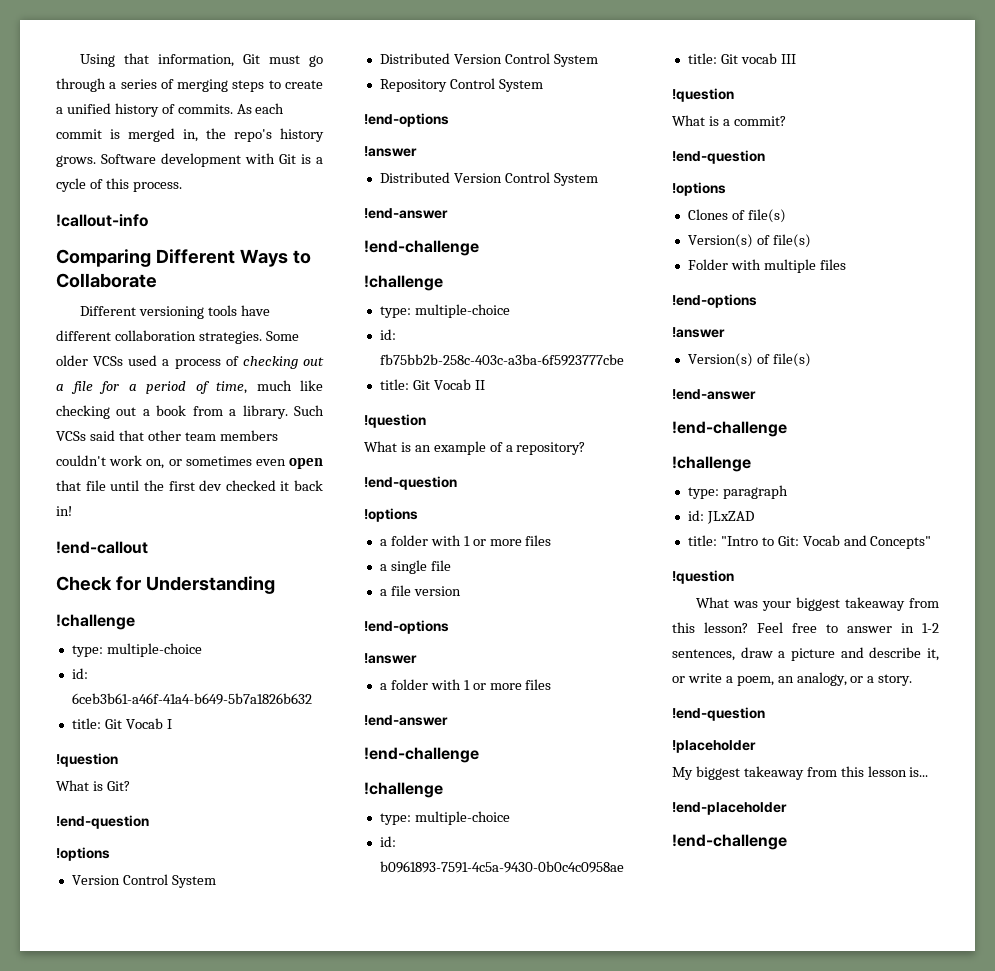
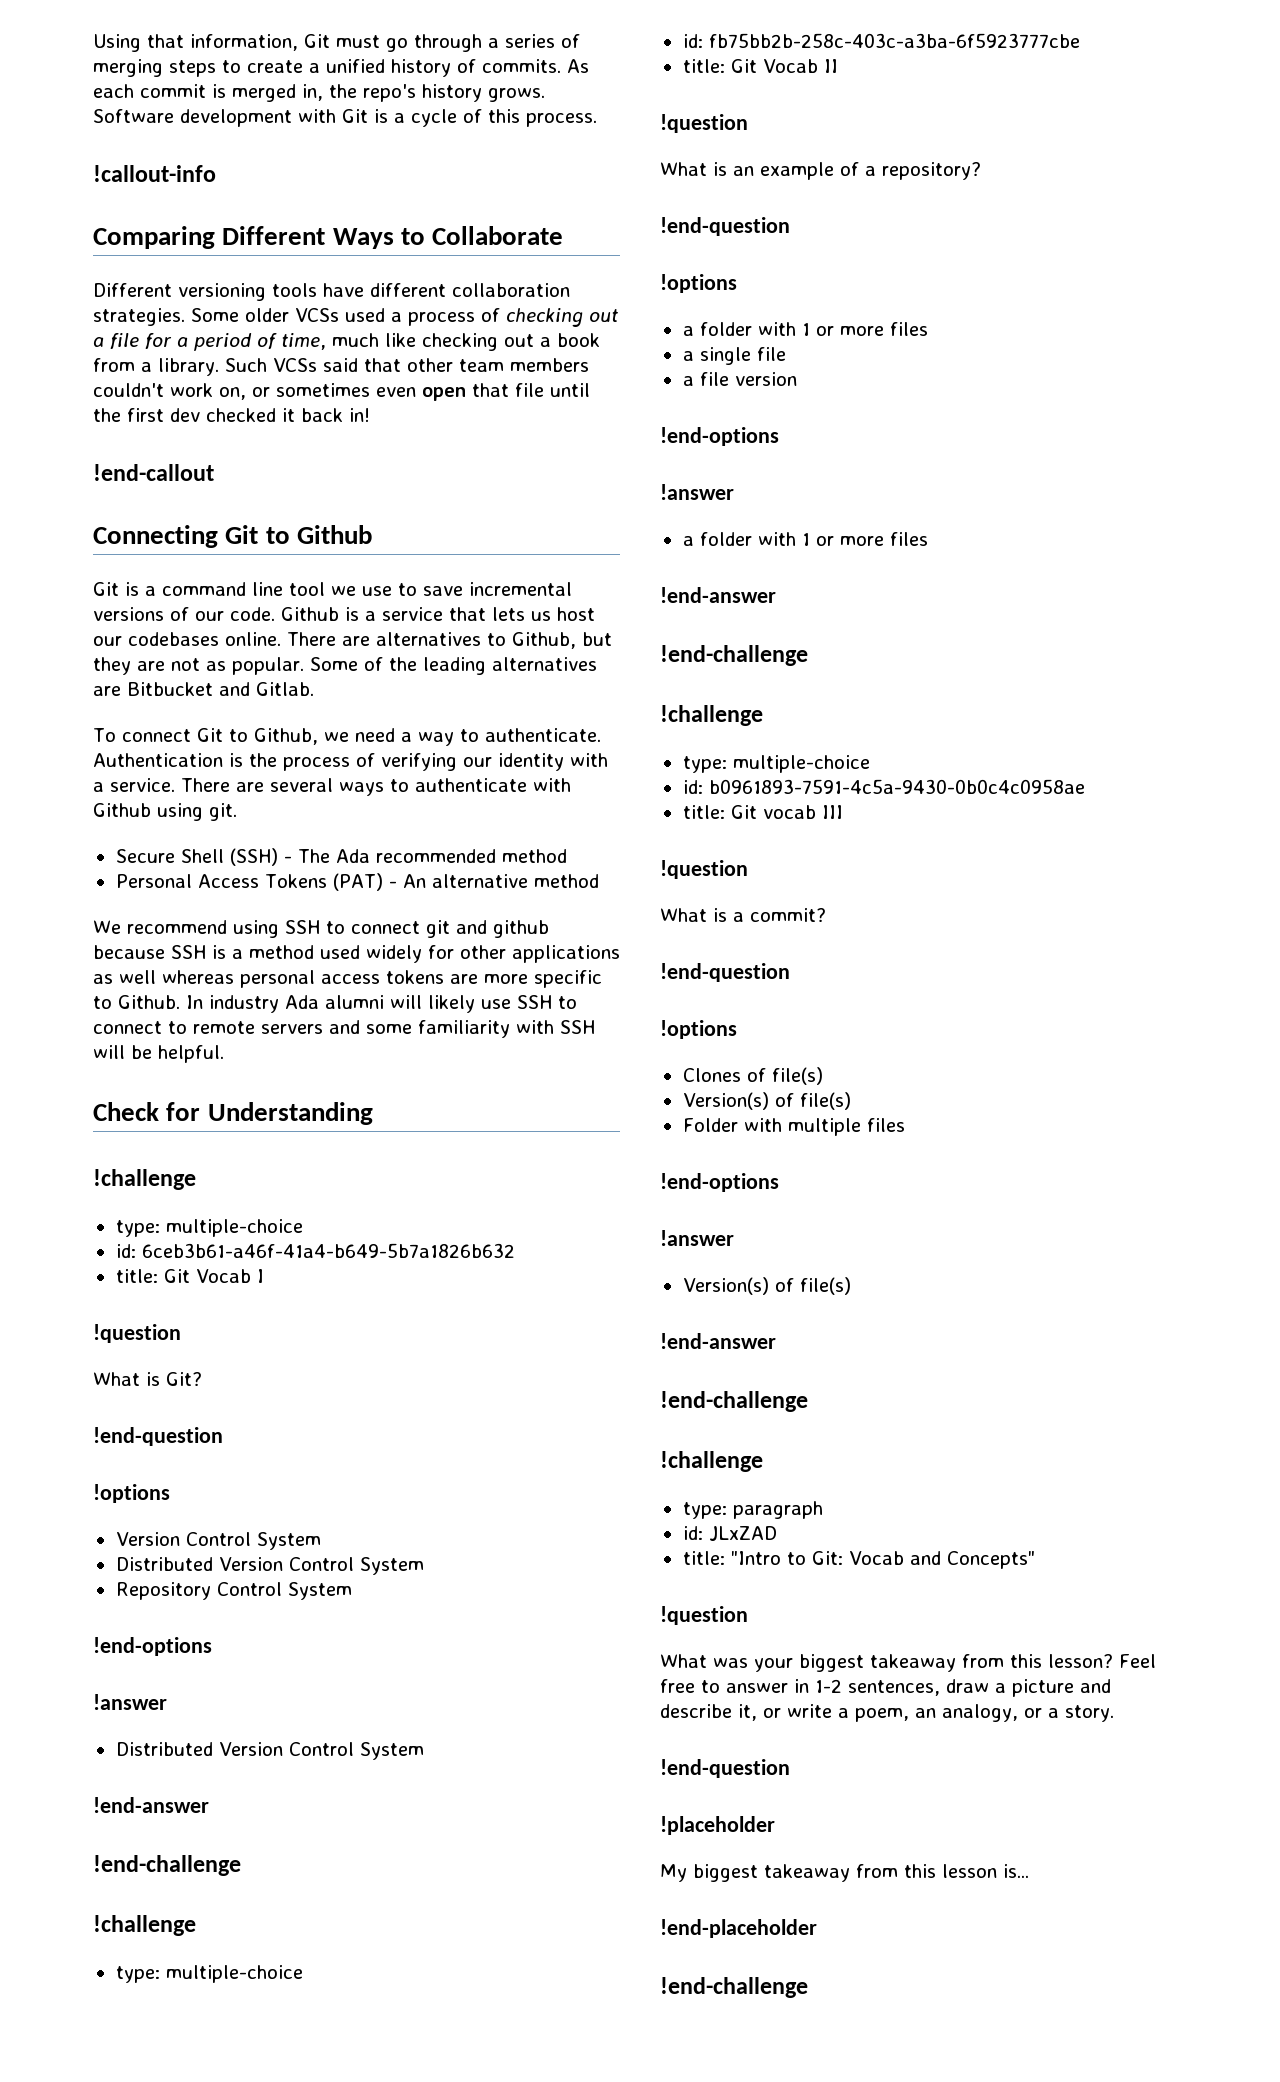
(148, 547) none -> [93,525,372,548] [93,582,572,596] [93,607,595,621] [93,632,612,649] [93,657,597,675] [93,682,314,696] [93,728,601,746] [93,753,608,771] [93,778,571,796] [93,803,237,821] [115,848,567,866] [115,873,599,891] [93,920,549,938] [93,945,620,963] [93,970,602,988] [93,995,577,1013] [93,1020,595,1038] [93,1045,224,1063] // Connecting Git to Github // Git is a command line tool we use to save incremental versions of our code. Github is a service that lets us host our codebases online. There are alternatives to Github, but they are not as popular. Some of the leading alternatives are Bitbucket and Gitlab. // To connect Git to Github, we need a way to authenticate. Authentication is the process of verifying our identity with a service. There are several ways to authenticate with Github using git. // Secure Shell (SSH) - The Ada recommended method // Personal Access Tokens (PAT) - An alternative method // We recommend using SSH to connect git and github because SSH is a method used widely for other applications as well whereas personal access tokens are more specific to Github. In industry Ada alumni will likely use SSH to connect to remote servers and some familiarity with SSH will be helpful.

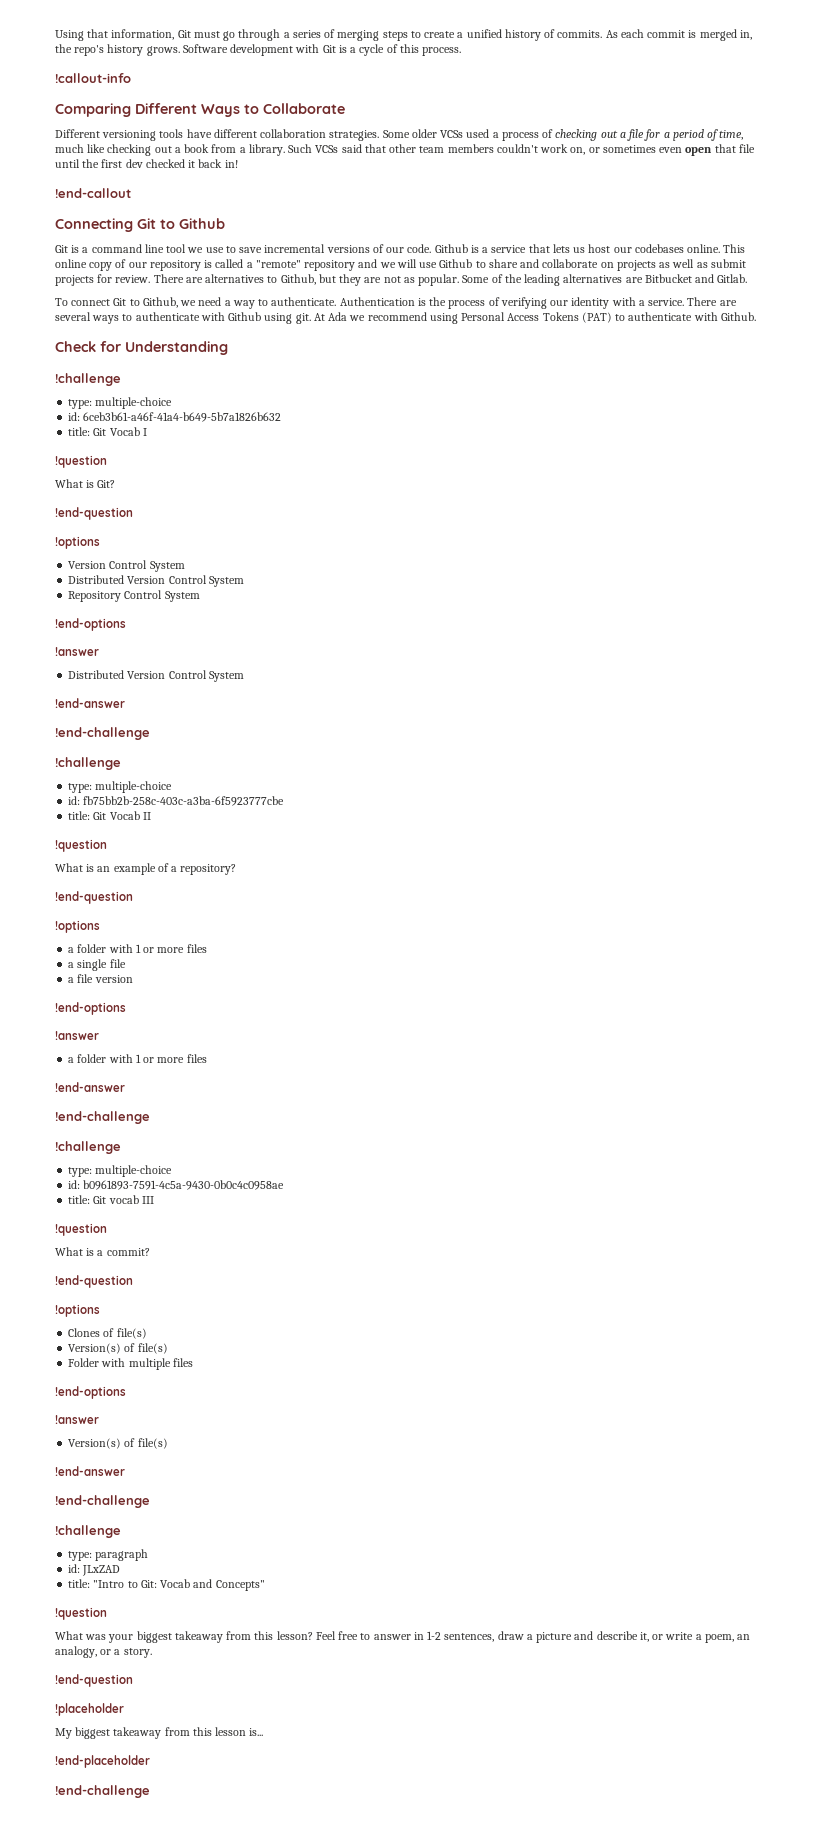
(281, 639) none -> [723,244,746,253] [55,259,746,271] [55,274,151,286] This online copy of our repository is called a "remote" repository and we will use Github to share and collaborate on projects as well as submit projects for review.
[115,848,567,866] [115,873,599,891] [93,920,549,938] [93,945,620,963] [93,970,602,988] [93,995,577,1013] [93,1020,595,1038] [93,1045,224,1063] // Secure Shell (SSH) - The Ada recommended method // Personal Access Tokens (PAT) - An alternative method // We recommend using SSH to connect git and github because SSH is a method used widely for other applications as well whereas personal access tokens are more specific to Github. In industry Ada alumni will likely use SSH to connect to remote servers and some familiarity with SSH will be helpful. -> [313,312,756,324] At Ada we recommend using Personal Access Tokens (PAT) to authenticate with Github.

